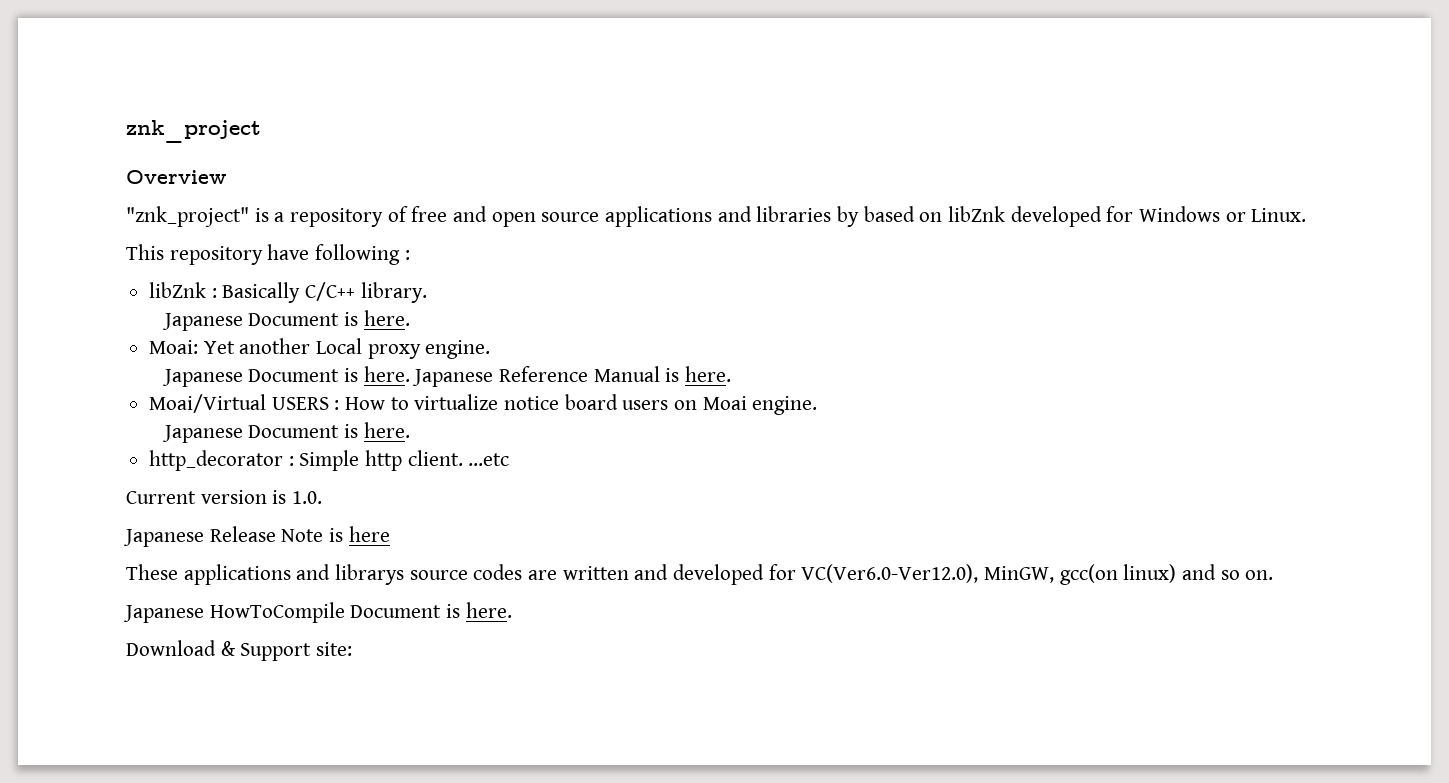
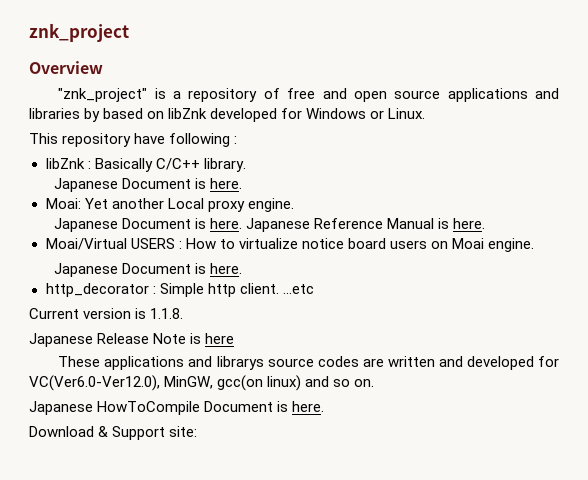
[292,491,323,504] 1.0. -> [150,308,184,319] 1.1.8.

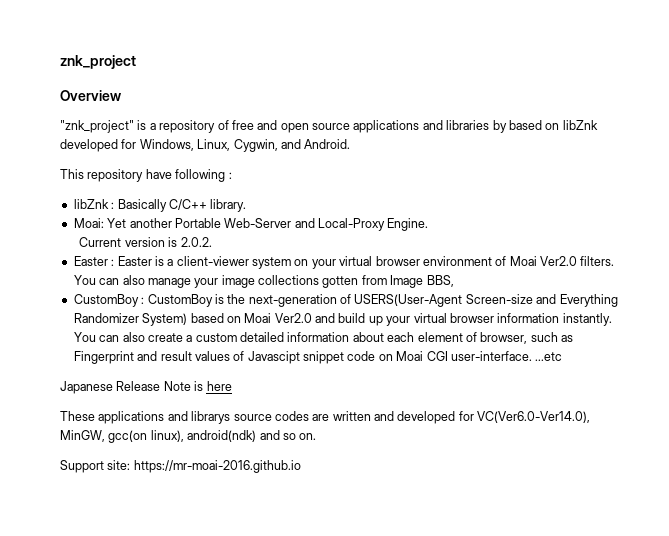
[306,108,426,119] Windows or Linux. -> [139,139,351,152] Windows, Linux, Cygwin, and Android.
[53,178,242,192] // Japanese Document is here. -> (247, 205) none
[167,198,294,212] [53,218,486,232] [45,238,535,252] [53,263,242,277] [45,283,314,297] [29,308,184,319] Local proxy engine. // Japanese Document is here. Japanese Reference Manual is here. // Moai/Virtual USERS : How to virtualize notice board users on Moai engine. // Japanese Document is here. // http_decorator : Simple http client. ...etc // Current version is 1.1.8. -> [174,218,429,231] [79,237,212,247] [73,256,615,269] [73,275,454,288] [73,294,618,307] [73,313,612,326] [73,332,573,344] [73,351,563,364] Portable Web-Server and Local-Proxy Engine. // Current version is 2.0.2. // Easter : Easter is a client-viewer system on your virtual browser environment of Moai Ver2.0 filters. You can also manage your image collections gotten from Image BBS, // CustomBoy : CustomBoy is the next-generation of USERS(User-Agent Screen-size and Everything Randomizer System) based on Moai Ver2.0 and build up your virtual browser information instantly. You can also create a custom detailed information about each element of browser, such as Fingerprint and result values of Javascipt snippet code on Moai CGI user-interface. ...etc
[29,375,160,391] VC(Ver6.0-Ver12.0), -> [477,411,591,423] VC(Ver6.0-Ver14.0),
[267,375,302,391] linux) -> [150,430,257,442] linux), android(ndk)
[29,401,325,415] [29,426,109,437] Japanese HowToCompile Document is here. // Download & -> (317, 436) none
(198, 431) none -> [133,460,301,473] https://mr-moai-2016.github.io

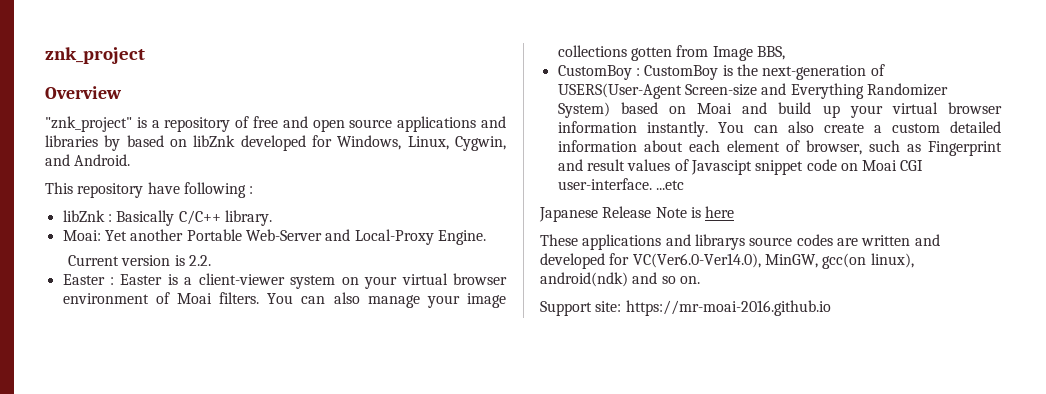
[180,237,212,247] 2.0.2. -> [188,255,211,266] 2.2.
[540,256,577,266] Ver2.0 -> (212, 298) none
[274,313,312,323] Ver2.0 -> (733, 108) none

